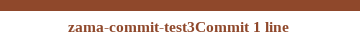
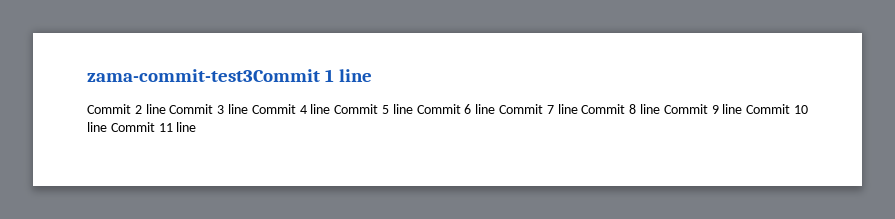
(290, 27) none -> [87,104,808,114] [87,122,197,132] // Commit 2 line Commit 3 line Commit 4 line Commit 5 line Commit 6 line Commit 7 line Commit 8 line Commit 9 line Commit 10 line Commit 11 line

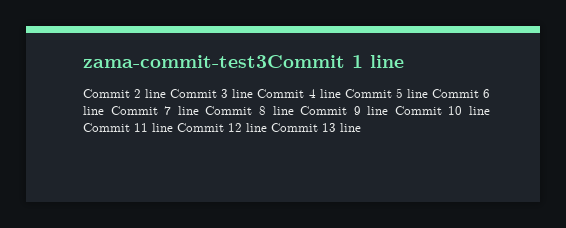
(197, 127) none -> [177,123,361,132] Commit 12 line Commit 13 line

